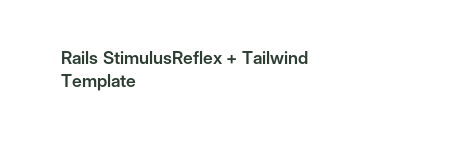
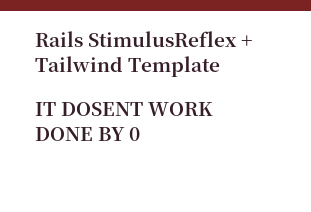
(136, 82) none -> [35,102,214,116] [35,127,141,141] // IT DOSENT WORK DONE BY 0

